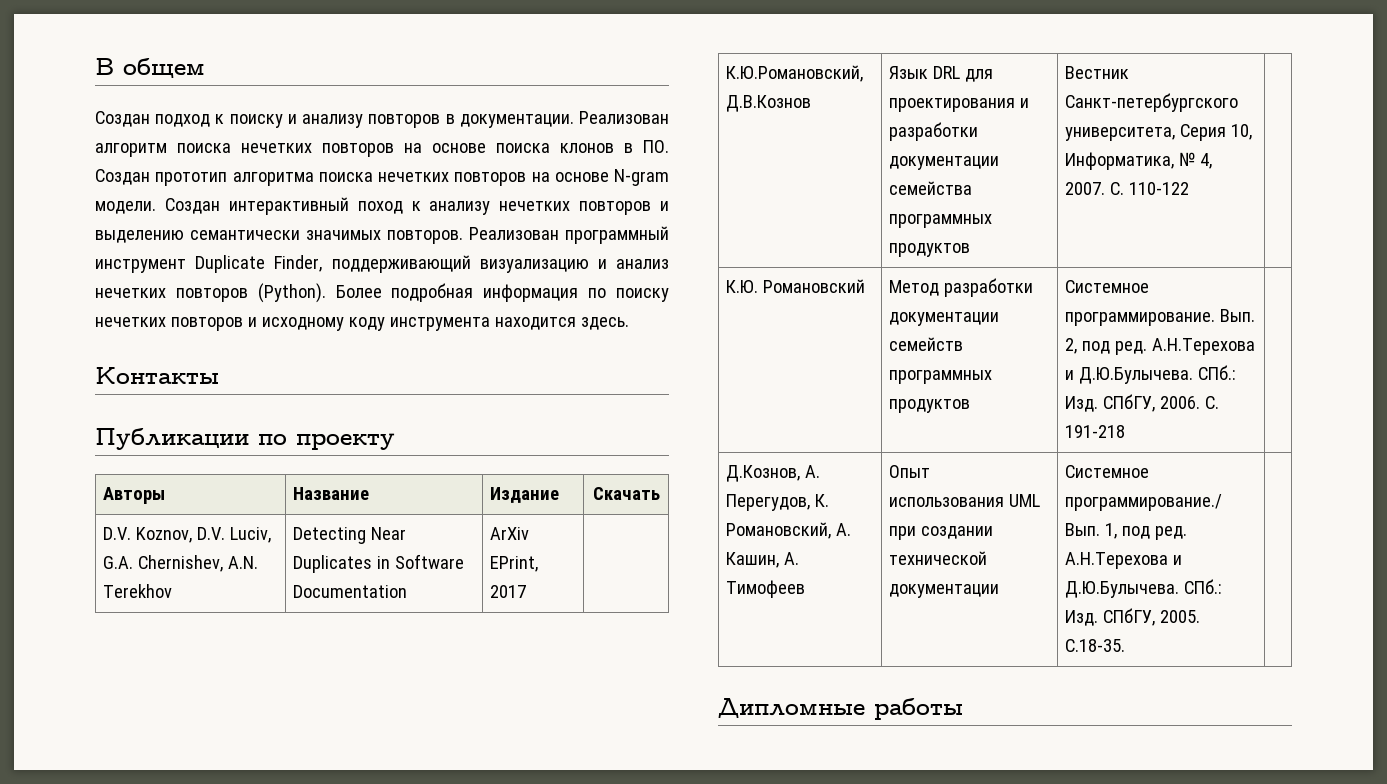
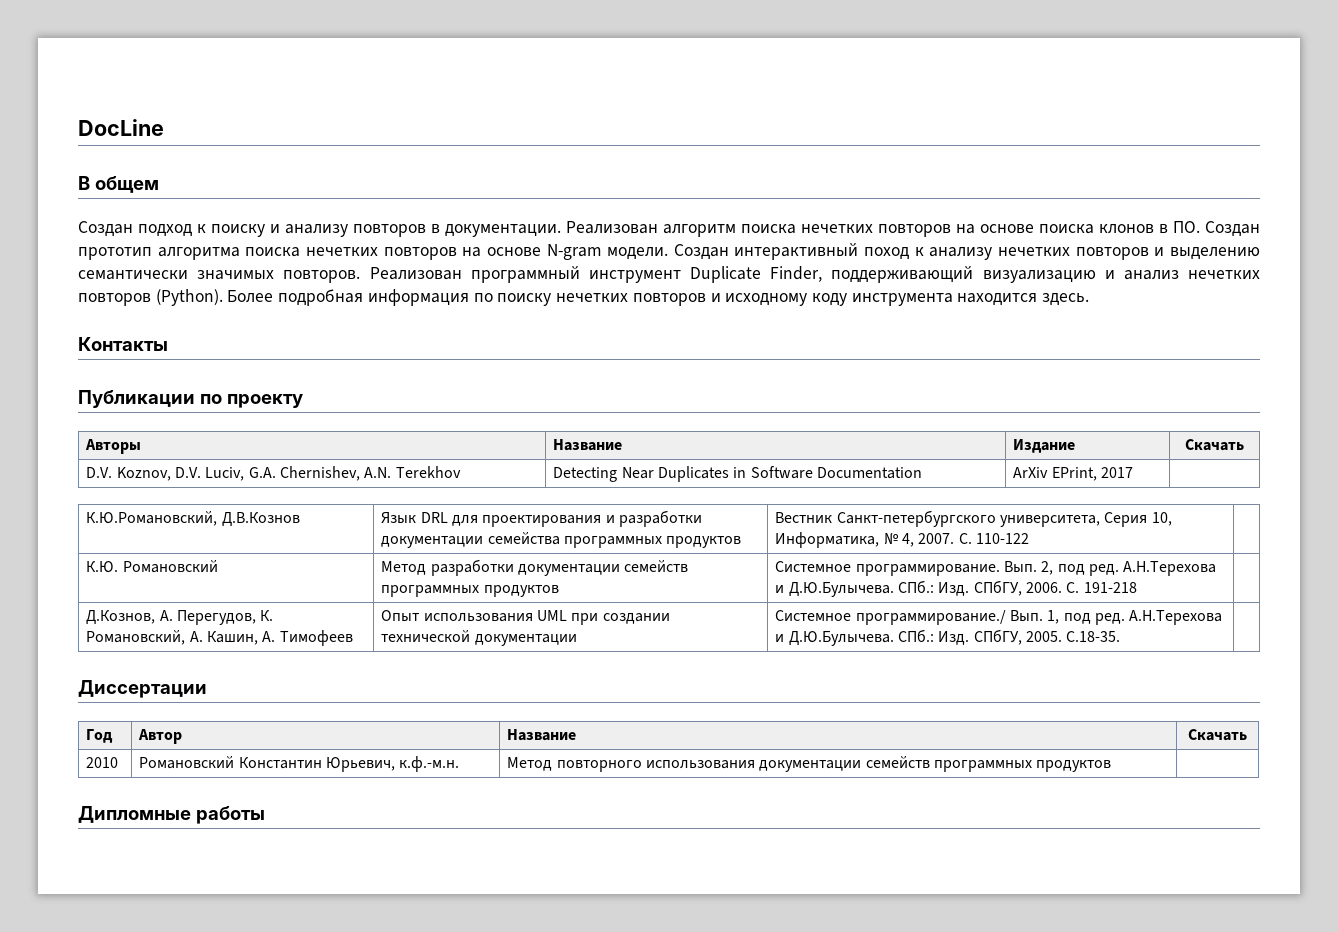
(95, 66) none -> [78,119,164,136] DocLine //
(1126, 645) none -> [78,680,207,698] [86,729,114,743] [138,729,183,744] [507,729,577,741] [1188,729,1247,741] [86,757,119,768] [139,756,460,772] [507,756,1112,772] // Диссертации // Год | Автор | Название | Скачать // 2010 | Романовский Константин Юрьевич, к.ф.-м.н. | Метод повторного использования документации семейств программных продуктов |

